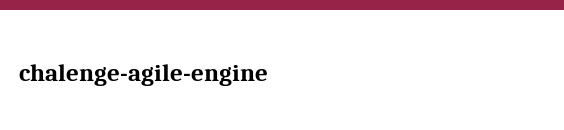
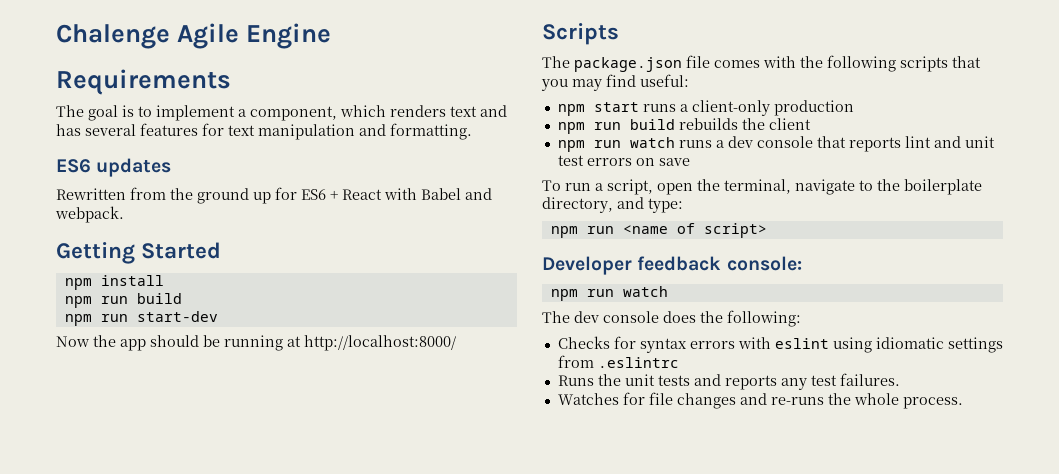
[19,64,268,86] chalenge-agile-engine -> [56,23,332,49] [56,69,231,95] [56,105,507,121] [56,123,472,140] [56,158,172,177] [56,187,492,204] [55,206,124,223] [56,242,222,264] [64,275,164,290] [64,293,182,308] [64,311,218,326] [56,335,456,351] [542,23,619,45] [542,55,981,72] [541,74,689,91] [557,100,854,116] [557,118,811,134] [557,136,995,152] [557,155,690,166] [542,179,982,195] [542,197,683,213] [550,223,767,238] [542,256,802,275] [550,286,668,301] [542,310,801,327] [557,336,1003,353] [557,355,679,368] [557,373,900,390] [557,392,963,409] Chalenge Agile Engine // Requirements // The goal is to implement a component, which renders text and has several features for text manipulation and formatting. // ES6 updates // Rewritten from the ground up for ES6 + React with Babel and webpack. // Getting Started // npm install // npm run build // npm run start-dev // Now the app should be running at http://localhost:8000/ // Scripts // The package.json file comes with the following scripts that you may find useful: // npm start runs a client-only production // npm run build rebuilds the client // npm run watch runs a dev console that reports lint and unit test errors on save // To run a script, open the terminal, navigate to the boilerplate directory, and type: // npm run <name of script> // Developer feedback console: // npm run watch // The dev console does the following: // Checks for syntax errors with eslint using idiomatic settings from .eslintrc // Runs the unit tests and reports any test failures. // Watches for file changes and re-runs the whole process.

